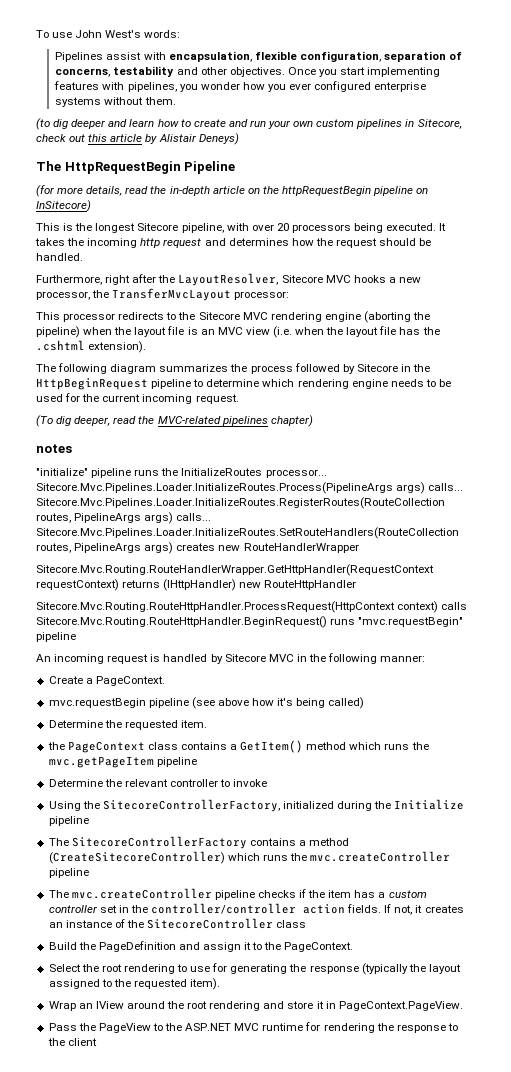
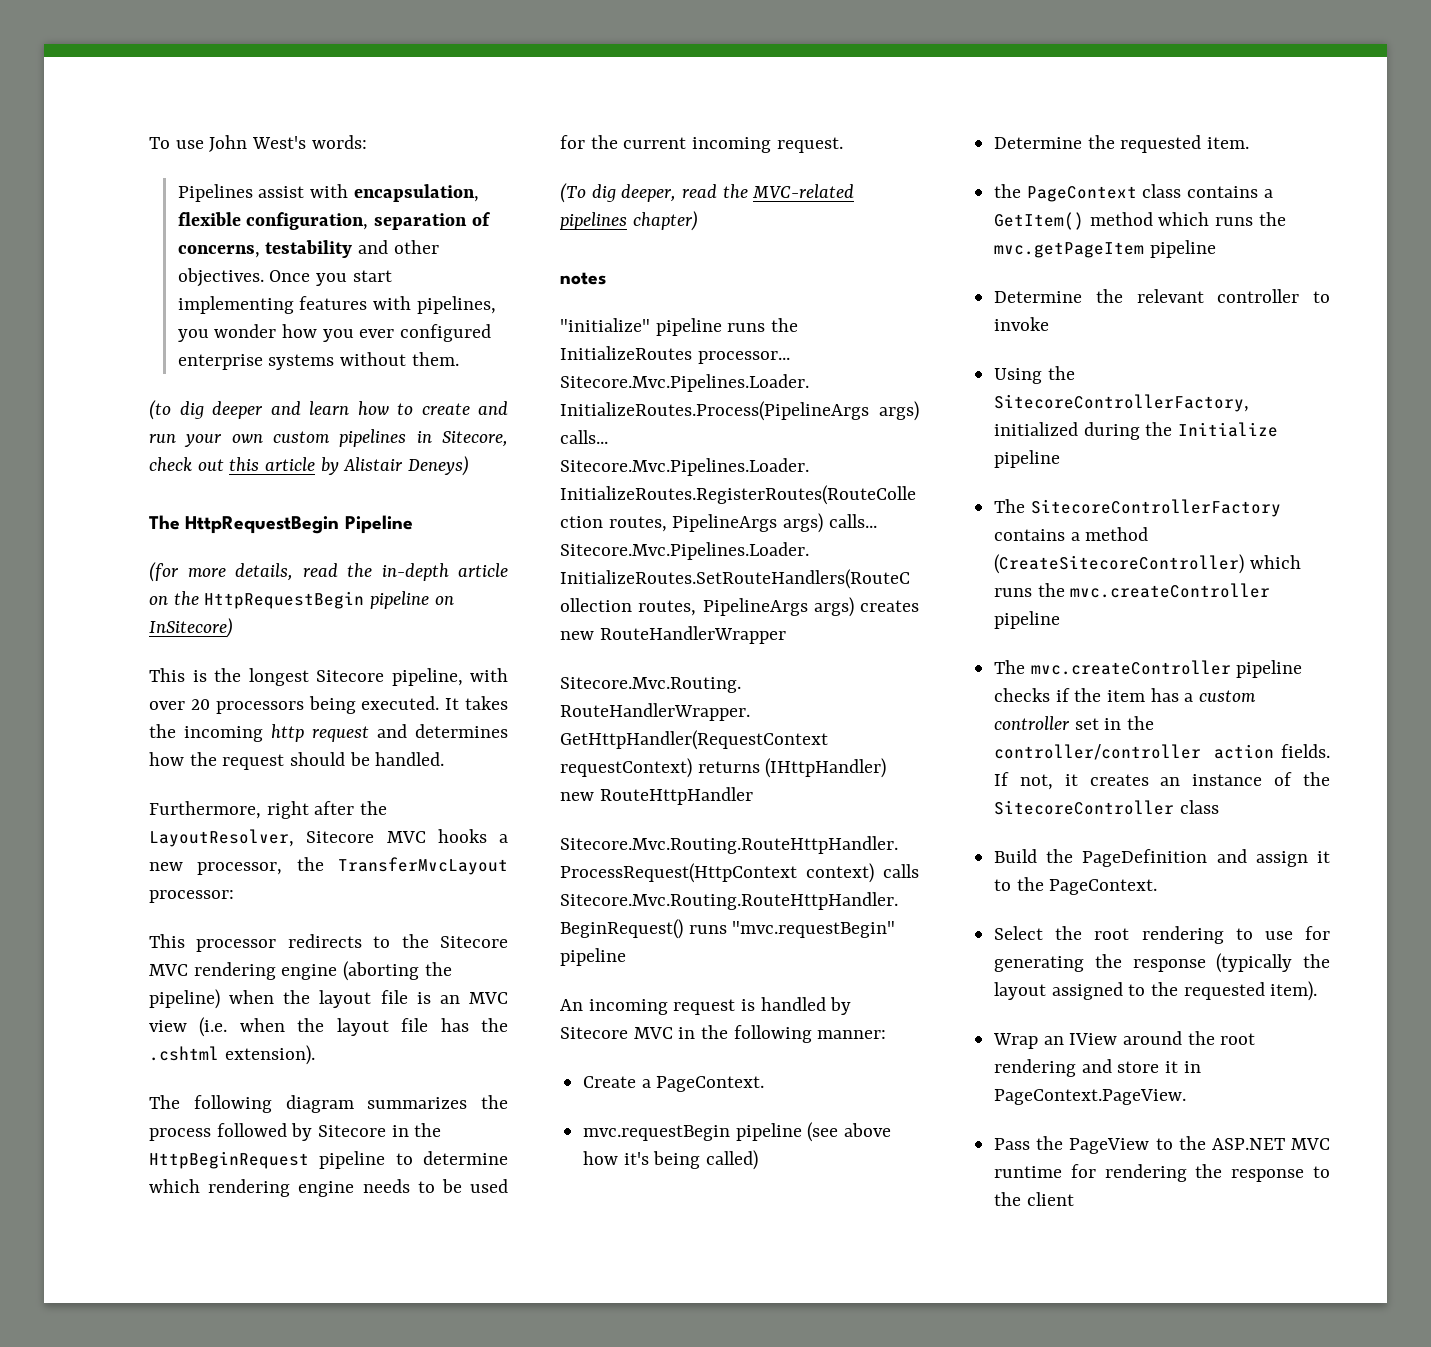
[281,186,371,196] httpRequestBegin -> [204,591,365,609] HttpRequestBegin

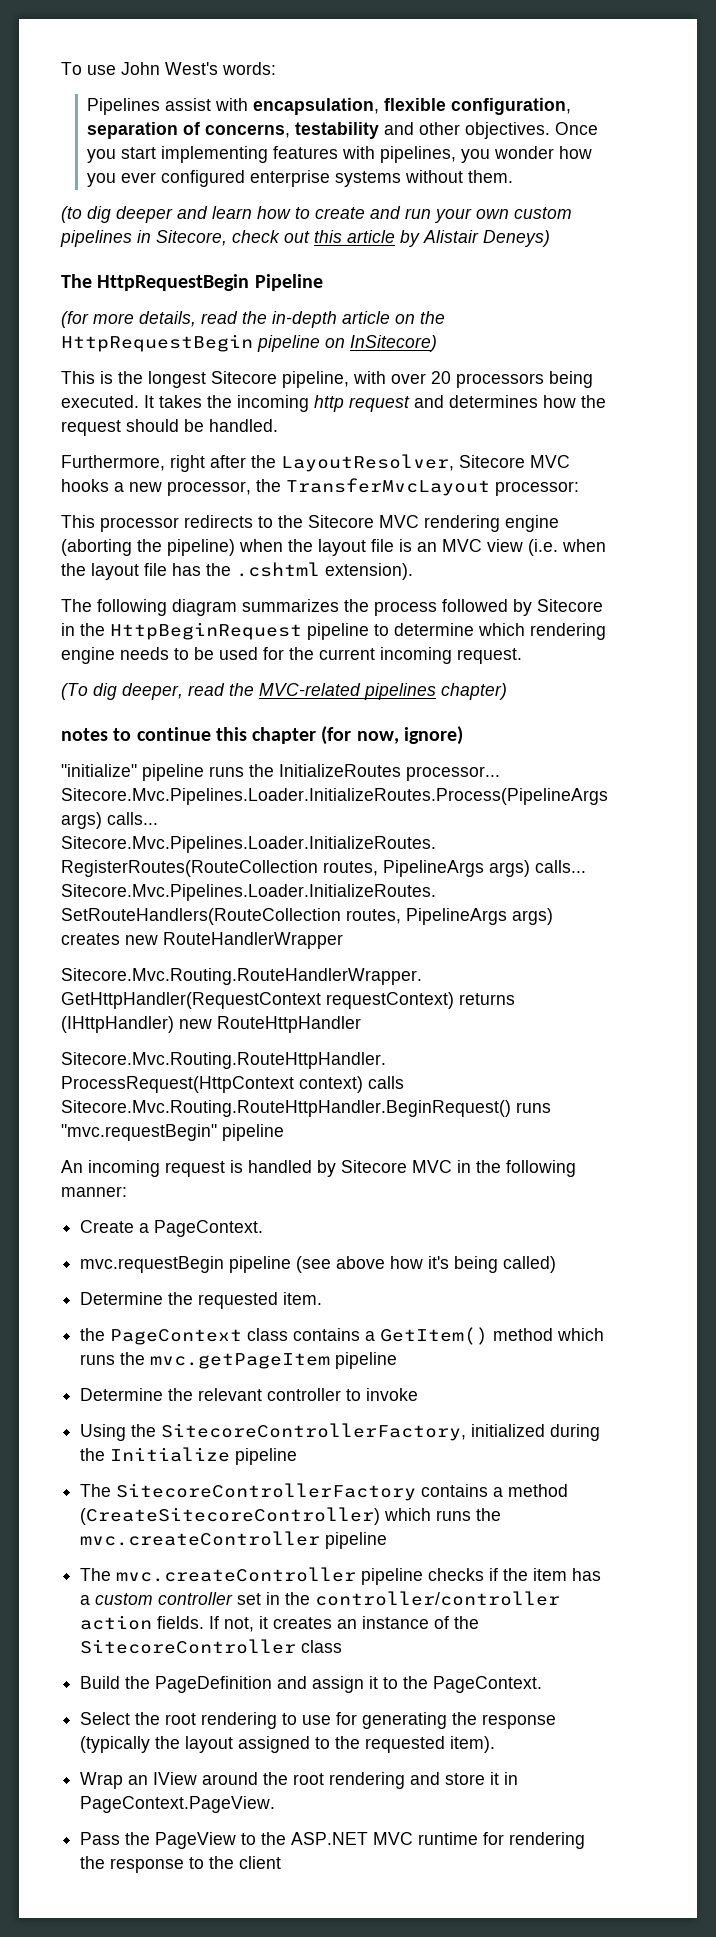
(606, 278) none -> [113,726,463,745] to continue this chapter (for now, ignore)

